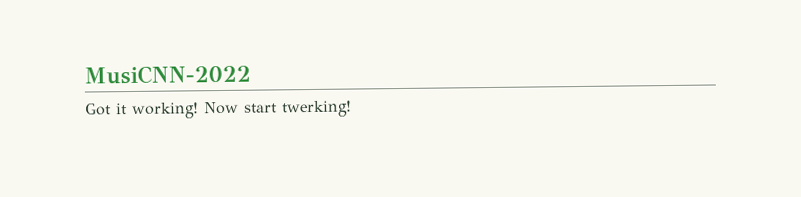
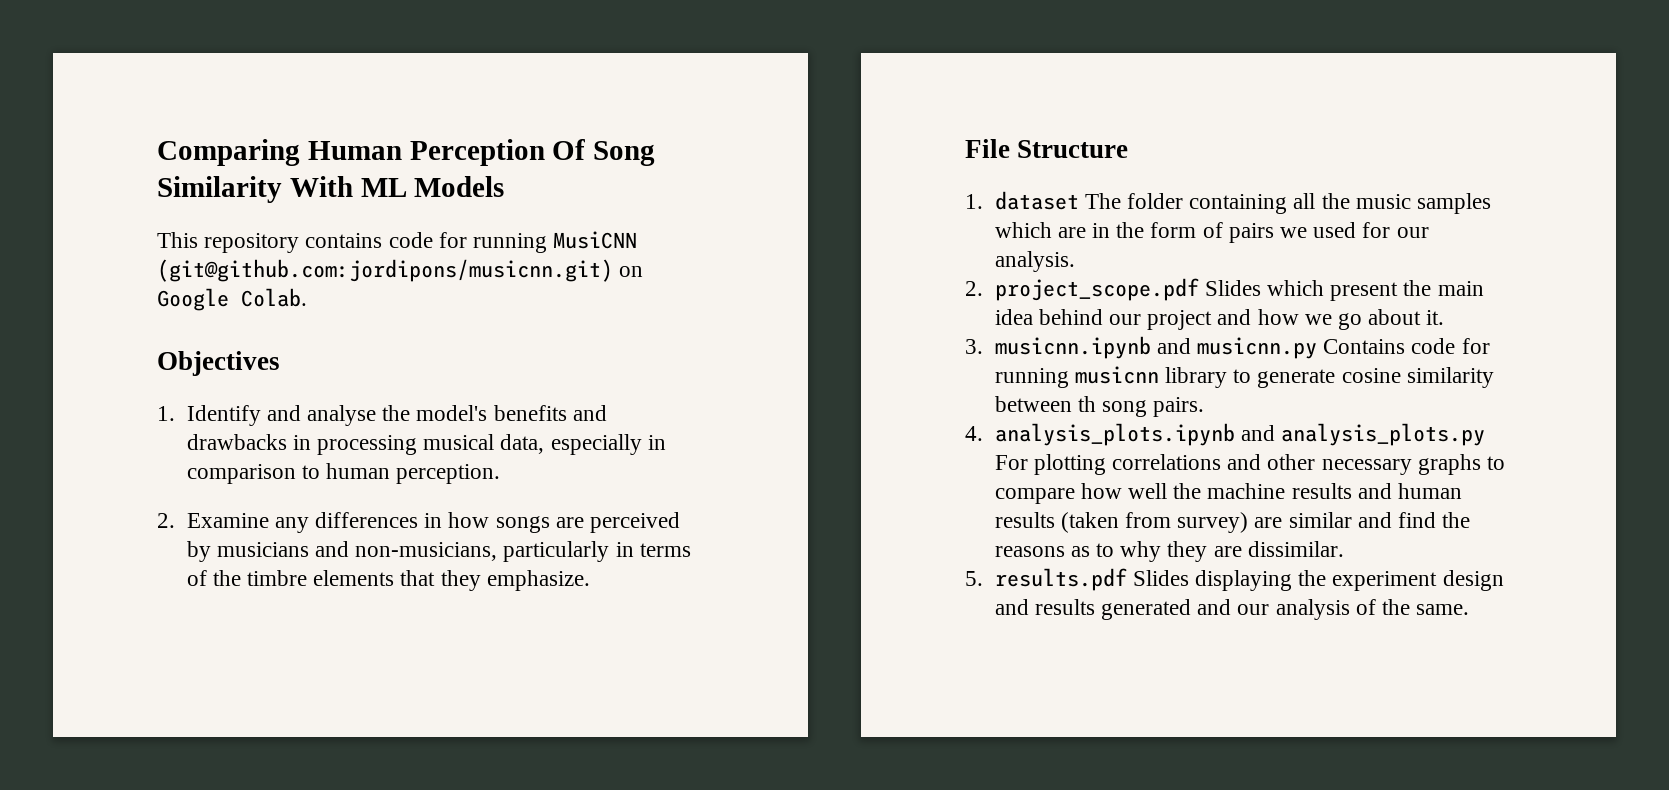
[84,64,251,85] [85,100,352,119] MusiCNN-2022 // Got it working! Now start twerking! -> [157,139,656,166] [157,176,505,203] [157,231,638,253] [157,259,644,282] [157,288,307,311] [157,351,280,376] [157,405,607,426] [186,434,666,455] [186,463,501,484] [157,512,680,533] [186,541,691,562] [186,570,590,591] [965,139,1129,158] [965,191,1491,214] [994,222,1429,243] [994,251,1075,272] [965,278,1484,301] [994,309,1445,330] [965,336,1490,359] [994,366,1494,388] [994,396,1205,417] [965,423,1485,446] [994,454,1505,475] [994,483,1462,504] [994,512,1471,533] [994,541,1344,562] [965,568,1504,591] [994,599,1470,620] Comparing Human Perception Of Song Similarity With ML Models // This repository contains code for running MusiCNN (git@github.com:jordipons/musicnn.git) on Google Colab. // Objectives // 1. Identify and analyse the model's benefits and drawbacks in processing musical data, especially in comparison to human perception. // 2. Examine any differences in how songs are perceived by musicians and non-musicians, particularly in terms of the timbre elements that they emphasize. // File Structure // 1. dataset The folder containing all the music samples which are in the form of pairs we used for our analysis. // 2. project_scope.pdf Slides which present the main idea behind our project and how we go about it. // 3. musicnn.ipynb and musicnn.py Contains code for running musicnn library to generate cosine similarity between th song pairs. // 4. analysis_plots.ipynb and analysis_plots.py For plotting correlations and other necessary graphs to compare how well the machine results and human results (taken from survey) are similar and find the reasons as to why they are dissimilar. // 5. results.pdf Slides displaying the experiment design and results generated and our analysis of the same.

